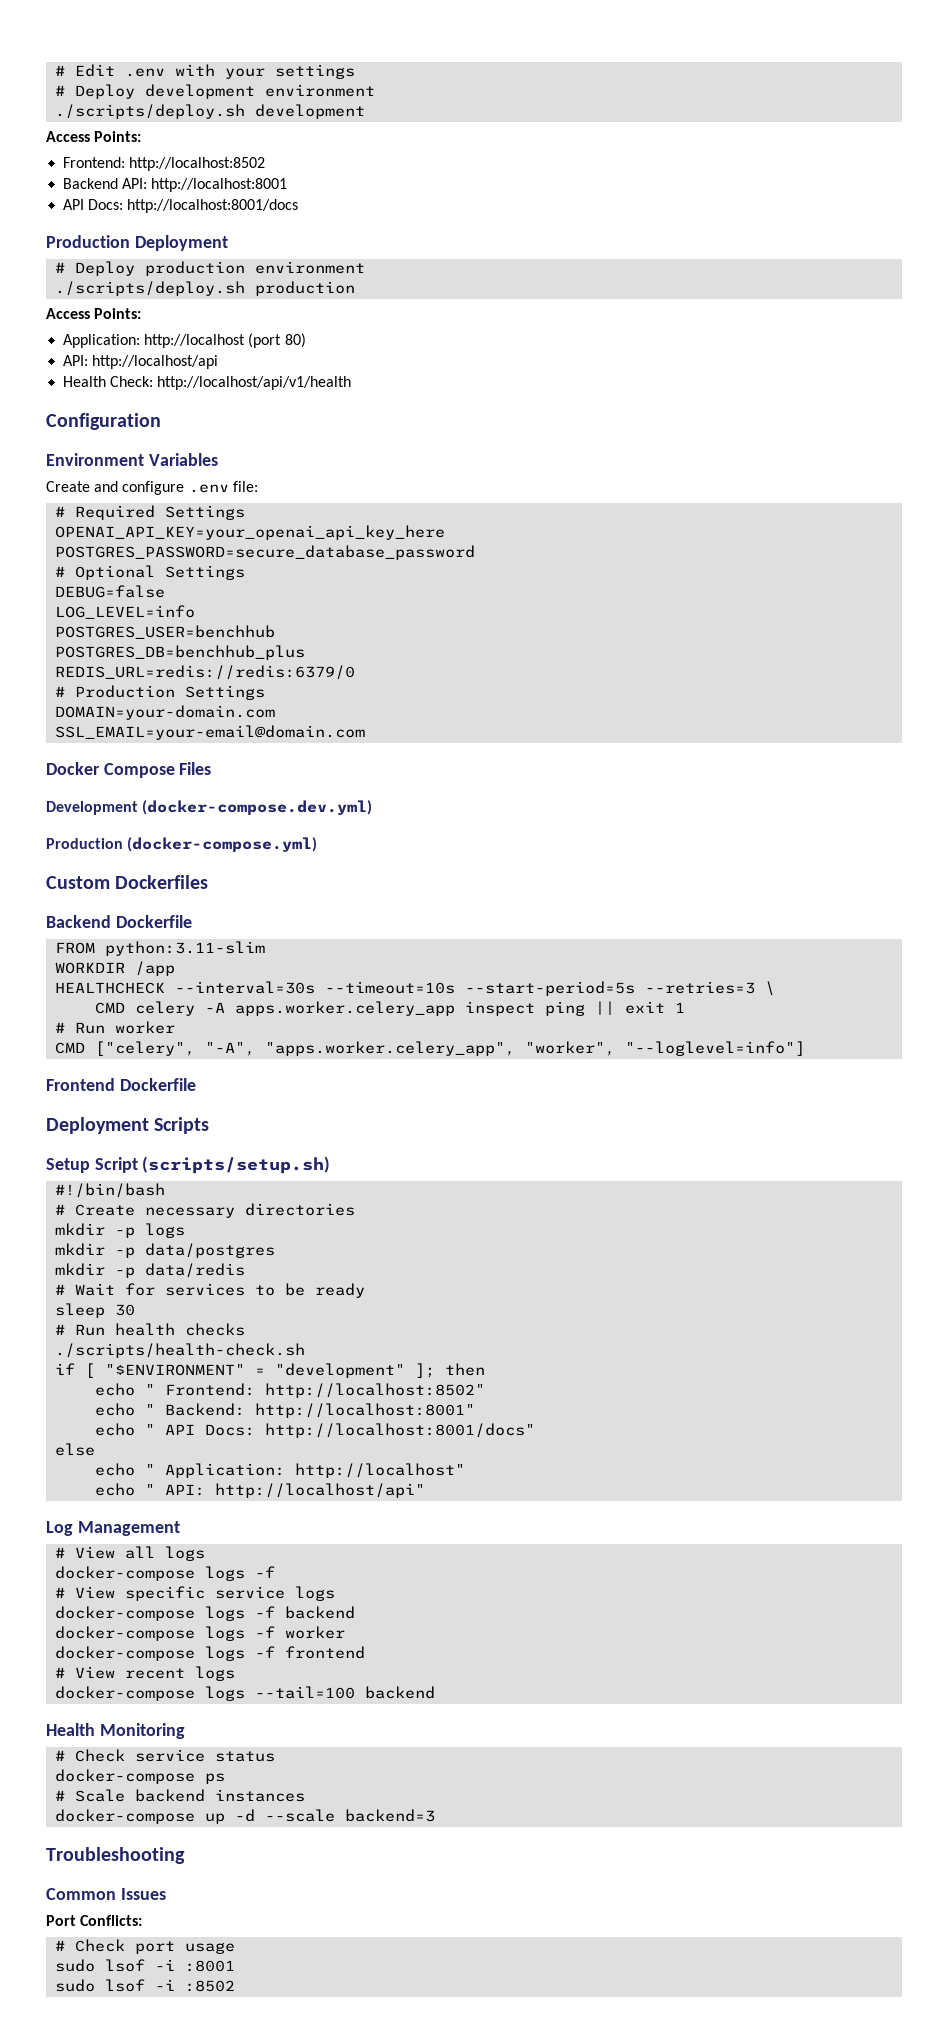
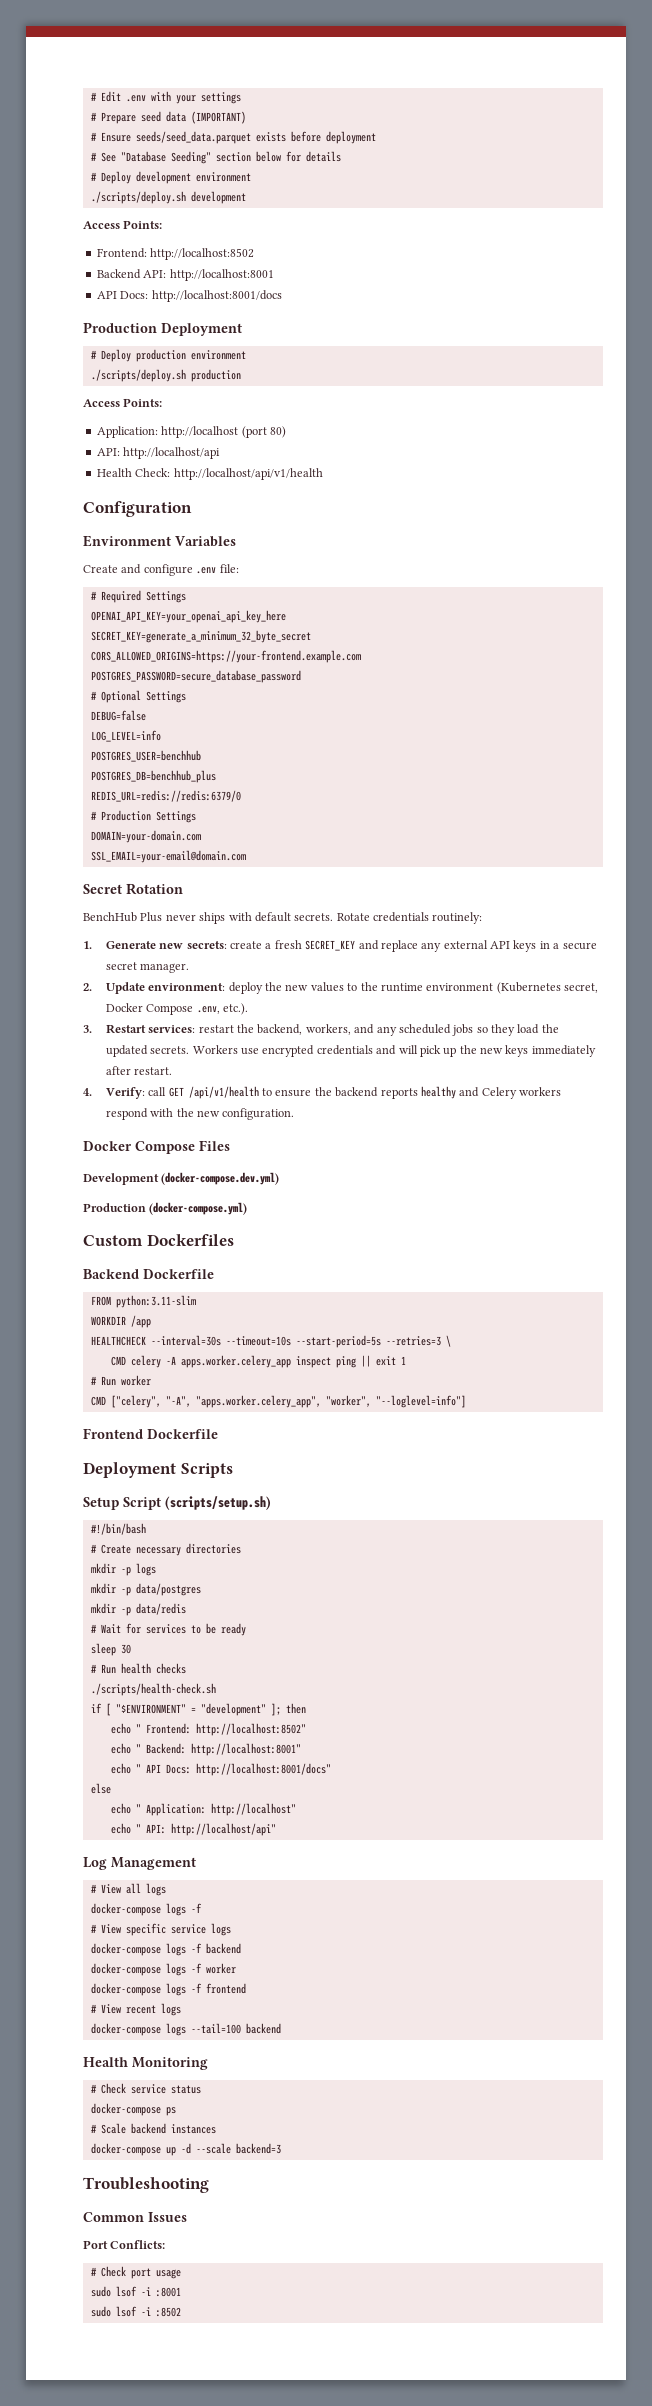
(356, 71) none -> [90,111,246,124] [90,131,376,144] [90,151,341,164] // # Prepare seed data (IMPORTANT) // # Ensure seeds/seed_data.parquet exists before deployment // # See "Database Seeding" section below for details
(446, 532) none -> [90,630,311,643] [90,650,361,663] // SECRET_KEY=generate_a_minimum_32_byte_secret // CORS_ALLOWED_ORIGINS=https://your-frontend.example.com
(366, 732) none -> [83,883,183,895] [83,912,483,924] [83,940,597,952] [105,962,190,973] [83,982,599,994] [105,1003,249,1015] [83,1024,559,1036] [105,1045,596,1057] [105,1066,173,1075] [83,1086,562,1099] [105,1108,295,1120] // Secret Rotation // BenchHub Plus never ships with default secrets. Rotate credentials routinely: // 1. Generate new secrets: create a fresh SECRET_KEY and replace any external API keys in a secure secret manager. // 2. Update environment: deploy the new values to the runtime environment (Kubernetes secret, Docker Compose .env, etc.). // 3. Restart services: restart the backend, workers, and any scheduled jobs so they load the updated secrets. Workers use encrypted credentials and will pick up the new keys immediately after restart. // 4. Verify: call GET /api/v1/health to ensure the backend reports healthy and Celery workers respond with the new configuration.

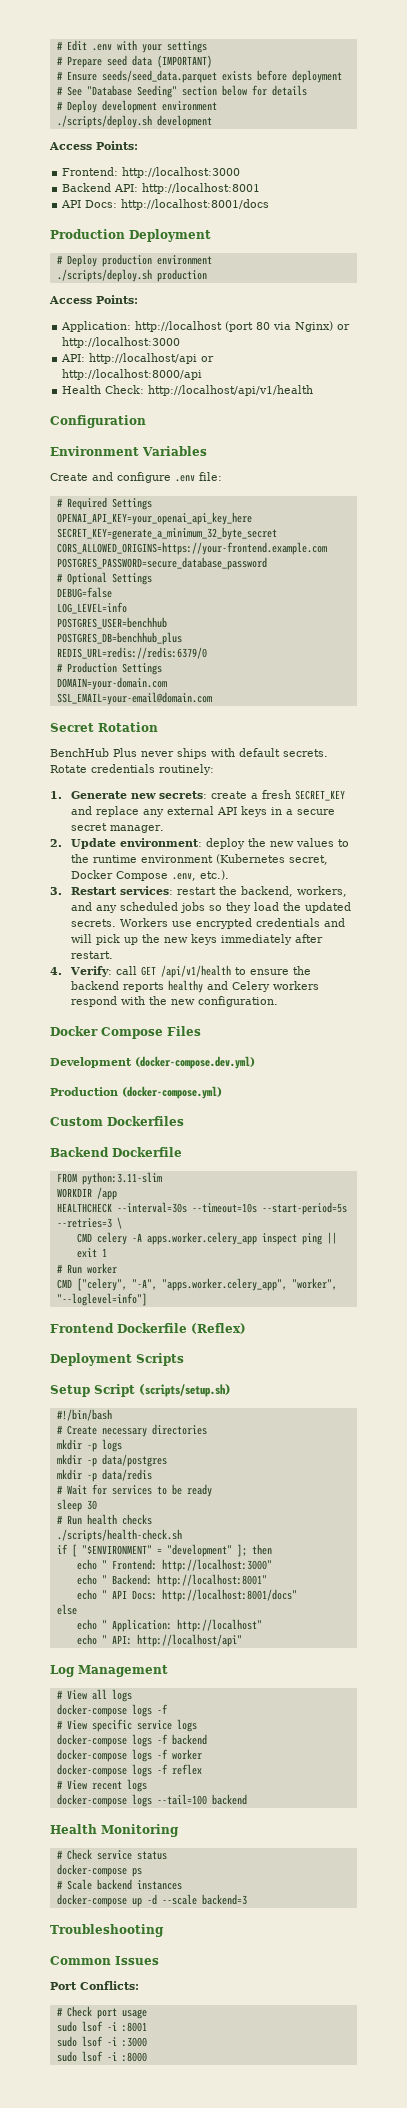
[150,248,255,260] http://localhost:8502 -> [122,167,241,178] http://localhost:3000
[269,426,286,438] 80) -> [256,321,351,332] [62,337,181,348] 80 via Nginx) or http://localhost:3000
(221, 453) none -> [201,356,215,362] [62,369,203,380] or http://localhost:8000/api
(218, 1434) none -> [191,1323,246,1334] (Reflex)
[195,1723,306,1736] http://localhost:8502" -> [161,1559,272,1572] http://localhost:3000"
[205,1983,246,1994] frontend -> [171,1764,202,1775] reflex
[155,2307,181,2317] :8502 -> [121,2037,147,2047] [56,2051,147,2062] :3000 // sudo lsof -i :8000

